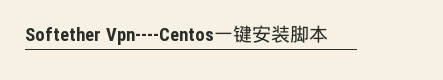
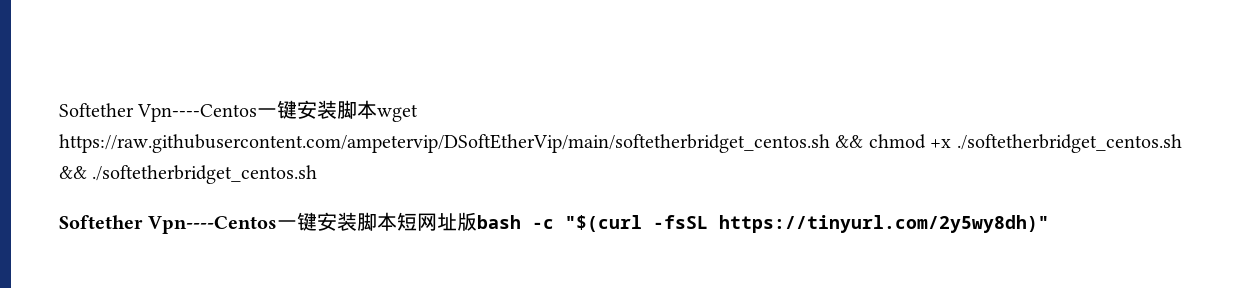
[25,25,328,45] Softether Vpn----Centos一键安装脚本 -> [59,100,419,122] [59,134,1182,153] [59,165,318,184] [59,212,1050,234] Softether Vpn----Centos一键安装脚本wget https://raw.githubusercontent.com/ampetervip/DSoftEtherVip/main/softetherbridget_centos.sh && chmod +x ./softetherbridget_centos.sh && ./softetherbridget_centos.sh // Softether Vpn----Centos一键安装脚本短网址版bash -c "$(curl -fsSL https://tinyurl.com/2y5wy8dh)"

